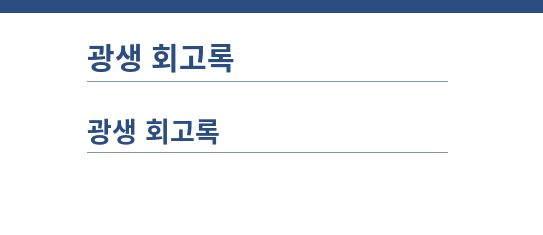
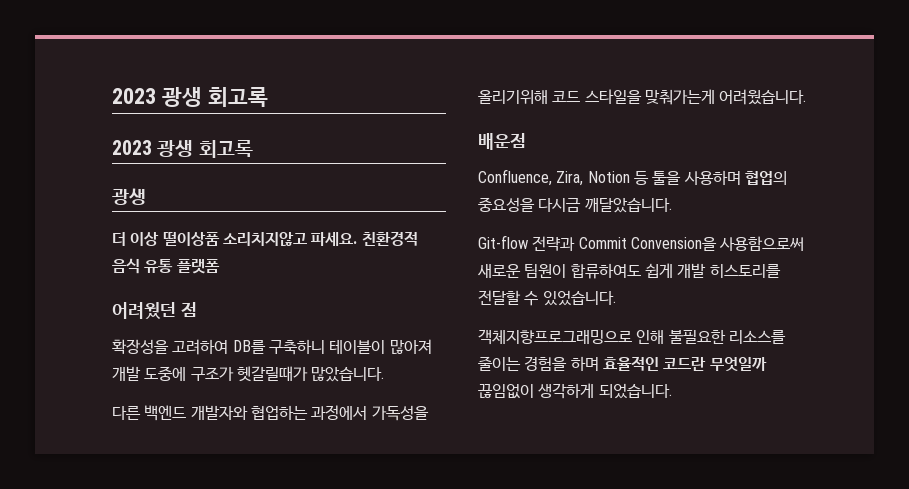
(87, 58) none -> [112,87,268,107] [112,140,152,155] 2023 광생 회고록 // 2023
[145,118,220,145] 회고록 -> [112,231,418,246] [112,258,220,274] [112,302,197,319] [112,339,432,355] [112,366,385,382] [112,405,429,421] [478,89,807,105] [478,133,526,150] [478,169,787,186] [478,197,672,213] [478,235,805,251] [477,263,781,279] [478,290,616,306] [478,329,786,345] [478,356,767,371] [478,383,672,399] // 더 이상 떨이상품 소리치지않고 파세요. 친환경적 음식 유통 플랫폼 // 어려웠던 점 // 확장성을 고려하여 DB를 구축하니 테이블이 많아져 개발 도중에 구조가 헷갈릴때가 많았습니다. // 다른 백엔드 개발자와 협업하는 과정에서 가독성을 올리기위해 코드 스타일을 맞춰가는게 어려웠습니다. // 배운점 // Confluence, Zira, Notion 등 툴을 사용하며 협업의 중요성을 다시금 깨달았습니다. // Git-flow 전략과 Commit Convension을 사용함으로써 새로운 팀원이 합류하여도 쉽게 개발 히스토리를 전달할 수 있었습니다. // 객체지향프로그래밍으로 인해 불필요한 리소스를 줄이는 경험을 하며 효율적인 코드란 무엇일까 끊임없이 생각하게 되었습니다.

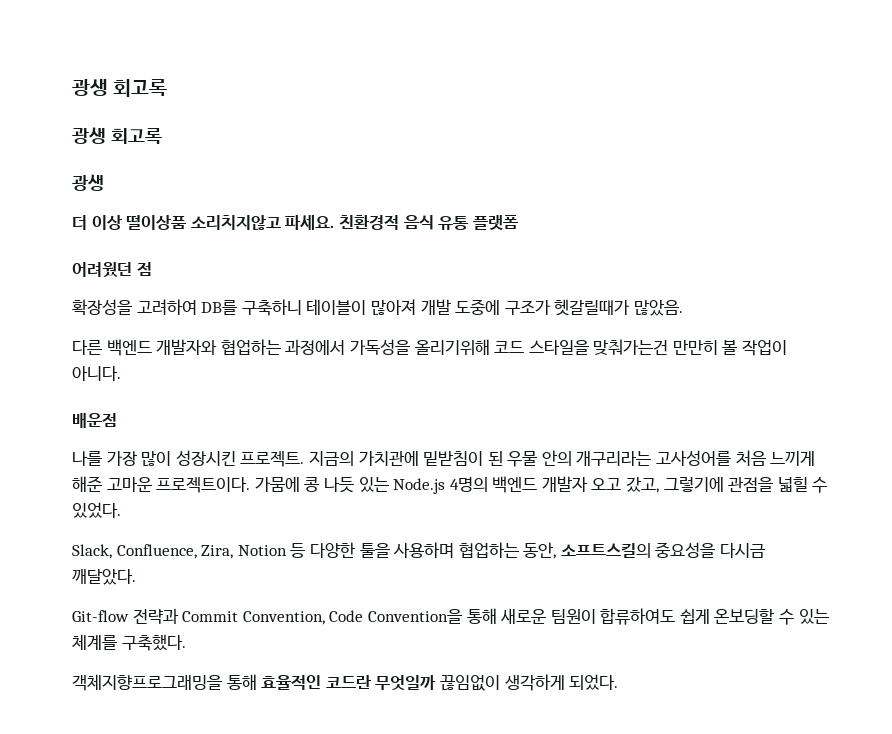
[112,87,268,107] [112,140,152,155] 2023 광생 회고록 // 2023 -> [72,79,168,97] 광생 회고록 //
[311,367,385,382] 많았습니다. -> [633,300,683,316] 많았음.
[644,89,807,105] [478,133,526,150] 맞춰가는게 어려웠습니다. // 배운점 // -> [593,339,788,356] [72,366,121,381] [72,413,117,428] [72,450,816,467] [72,476,828,494] [72,502,121,518] [72,544,112,559] 맞춰가는건 만만히 볼 작업이 아니다. // 배운점 // 나를 가장 많이 성장시킨 프로젝트. 지금의 가치관에 밑받침이 된 우물 안의 개구리라는 고사성어를 처음 느끼게 해준 고마운 프로젝트이다. 가뭄에 콩 나듯 있는 Node.js 4명의 백엔드 개발자 오고 갔고, 그렇기에 관점을 넓힐 수 있었다. // Slack,
(649, 178) none -> [309,542,355,558] 다양한
[744,171,787,185] 협업의 -> [458,542,651,559] 협업하는 동안, 소프트스킬의
[584,198,672,213] 깨달았습니다. -> [72,569,136,585] 깨달았다.
[630,236,805,251] [477,263,781,279] [478,290,616,306] [478,329,786,345] [478,356,599,371] Convension을 사용함으로써 새로운 팀원이 합류하여도 쉽게 개발 히스토리를 전달할 수 있었습니다. // 객체지향프로그래밍으로 인해 불필요한 리소스를 줄이는 경험을 하며 -> [242,608,829,625] [72,634,186,651] [72,674,257,691] Convention, Code Convention을 통해 새로운 팀원이 합류하여도 쉽게 온보딩할 수 있는 체계를 구축했다. // 객체지향프로그래밍을 통해
[598,383,672,399] 되었습니다. -> [569,674,619,690] 되었다.

